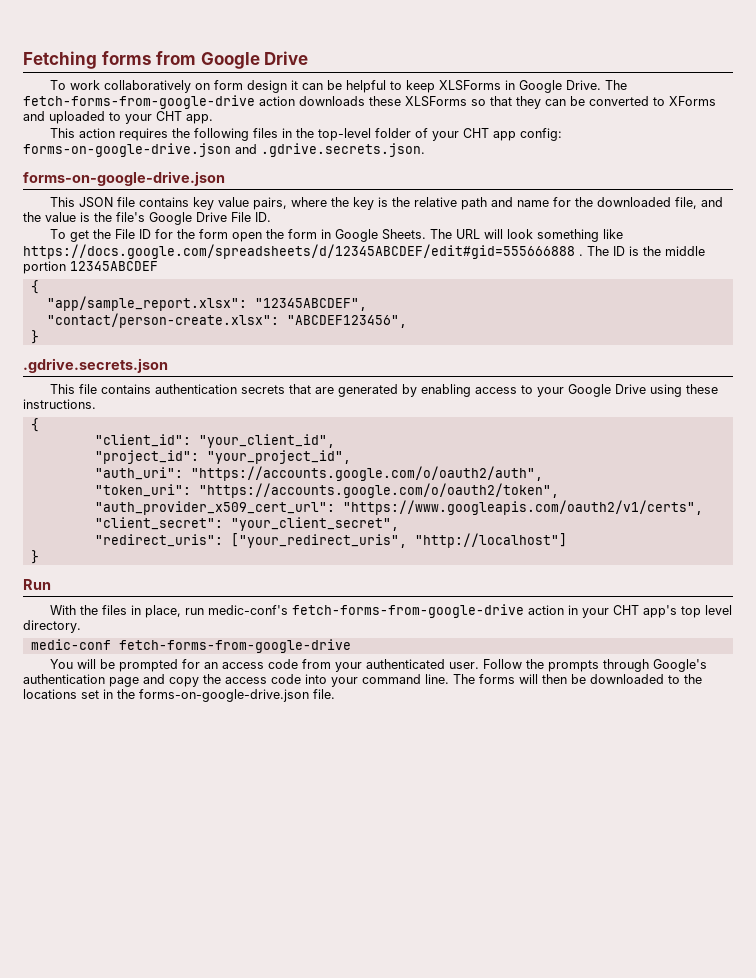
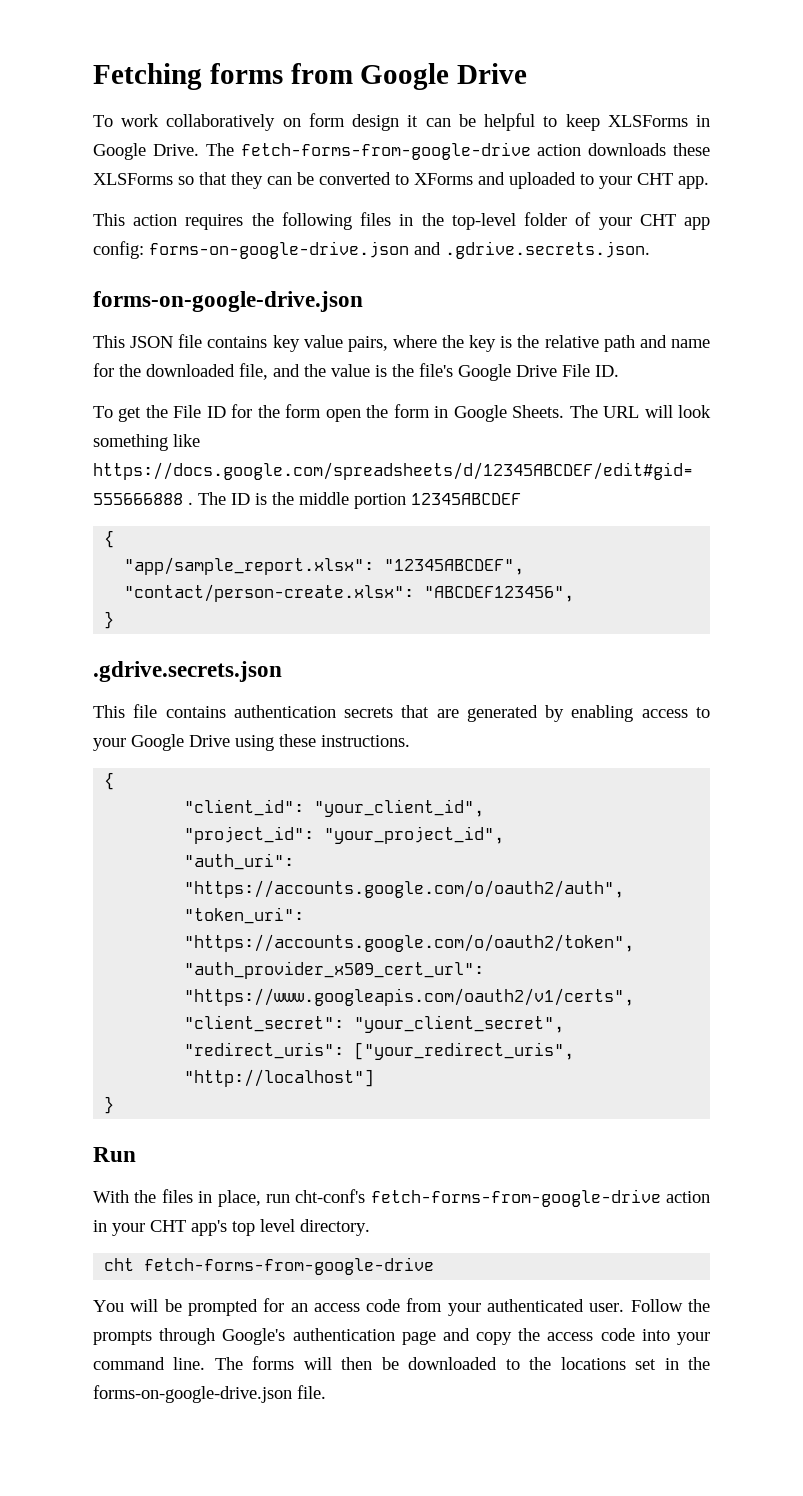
[208,605,289,615] medic-conf's -> [295,1189,366,1203] cht-conf's
[30,639,111,650] medic-conf -> [104,1258,135,1271] cht

